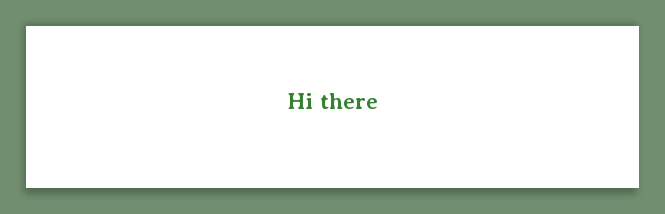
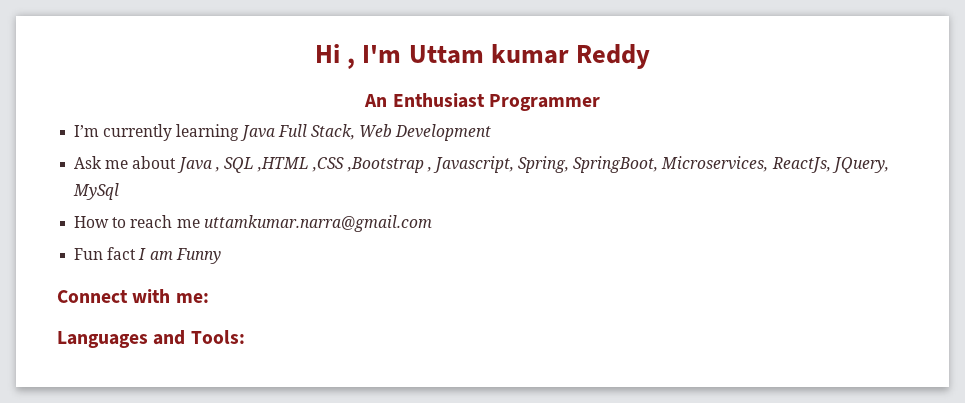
[319,93,378,109] there -> [347,44,650,69] [364,93,600,111] [74,124,492,141] [74,156,889,173] [73,183,120,200] [74,215,432,232] [74,247,221,264] [57,289,209,303] [57,330,245,348] , I'm Uttam kumar Reddy // An Enthusiast Programmer // I’m currently learning Java Full Stack, Web Development // Ask me about Java , SQL ,HTML ,CSS ,Bootstrap , Javascript, Spring, SpringBoot, Microservices, ReactJs, JQuery, MySql // How to reach me uttamkumar.narra@gmail.com // Fun fact I am Funny // Connect with me: // Languages and Tools:

